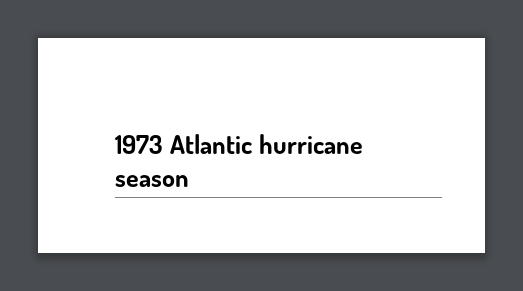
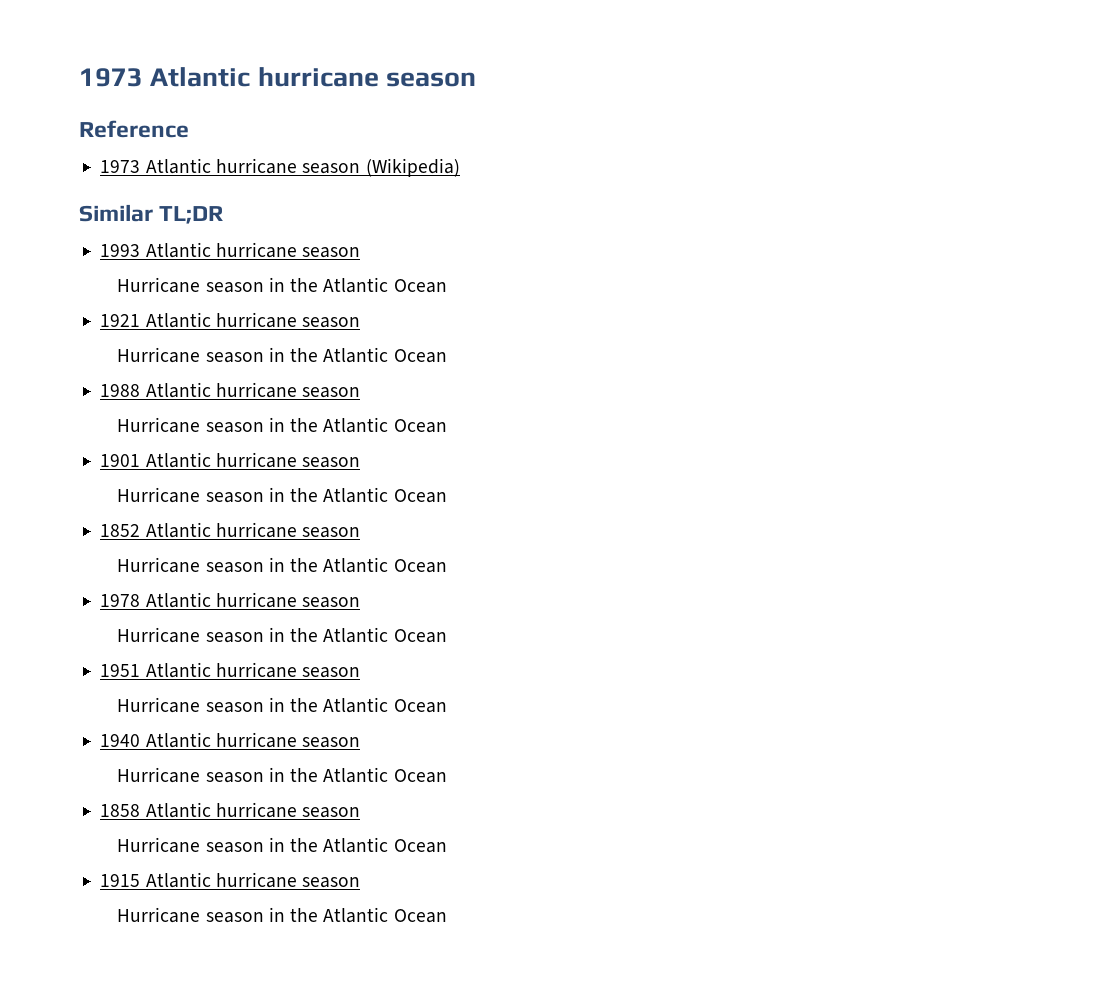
[115,134,364,154] [115,175,189,187] 1973 Atlantic hurricane season -> [79,67,476,87] [79,120,189,138] [100,158,460,177] [79,204,224,224] [100,242,361,258] [117,277,447,293] [100,312,361,328] [117,347,447,363] [100,382,361,398] [117,417,447,433] [100,452,361,468] [117,487,447,503] [100,522,361,538] [117,557,447,573] [100,592,361,608] [117,627,447,643] [100,662,361,678] [117,697,447,713] [100,732,361,748] [117,767,447,783] [100,802,361,818] [117,837,447,853] [100,872,361,888] [117,907,447,923] 1973 Atlantic hurricane season // Reference // 1973 Atlantic hurricane season (Wikipedia) // Similar TL;DR // 1993 Atlantic hurricane season // Hurricane season in the Atlantic Ocean // 1921 Atlantic hurricane season // Hurricane season in the Atlantic Ocean // 1988 Atlantic hurricane season // Hurricane season in the Atlantic Ocean // 1901 Atlantic hurricane season // Hurricane season in the Atlantic Ocean // 1852 Atlantic hurricane season // Hurricane season in the Atlantic Ocean // 1978 Atlantic hurricane season // Hurricane season in the Atlantic Ocean // 1951 Atlantic hurricane season // Hurricane season in the Atlantic Ocean // 1940 Atlantic hurricane season // Hurricane season in the Atlantic Ocean // 1858 Atlantic hurricane season // Hurricane season in the Atlantic Ocean // 1915 Atlantic hurricane season // Hurricane season in the Atlantic Ocean

